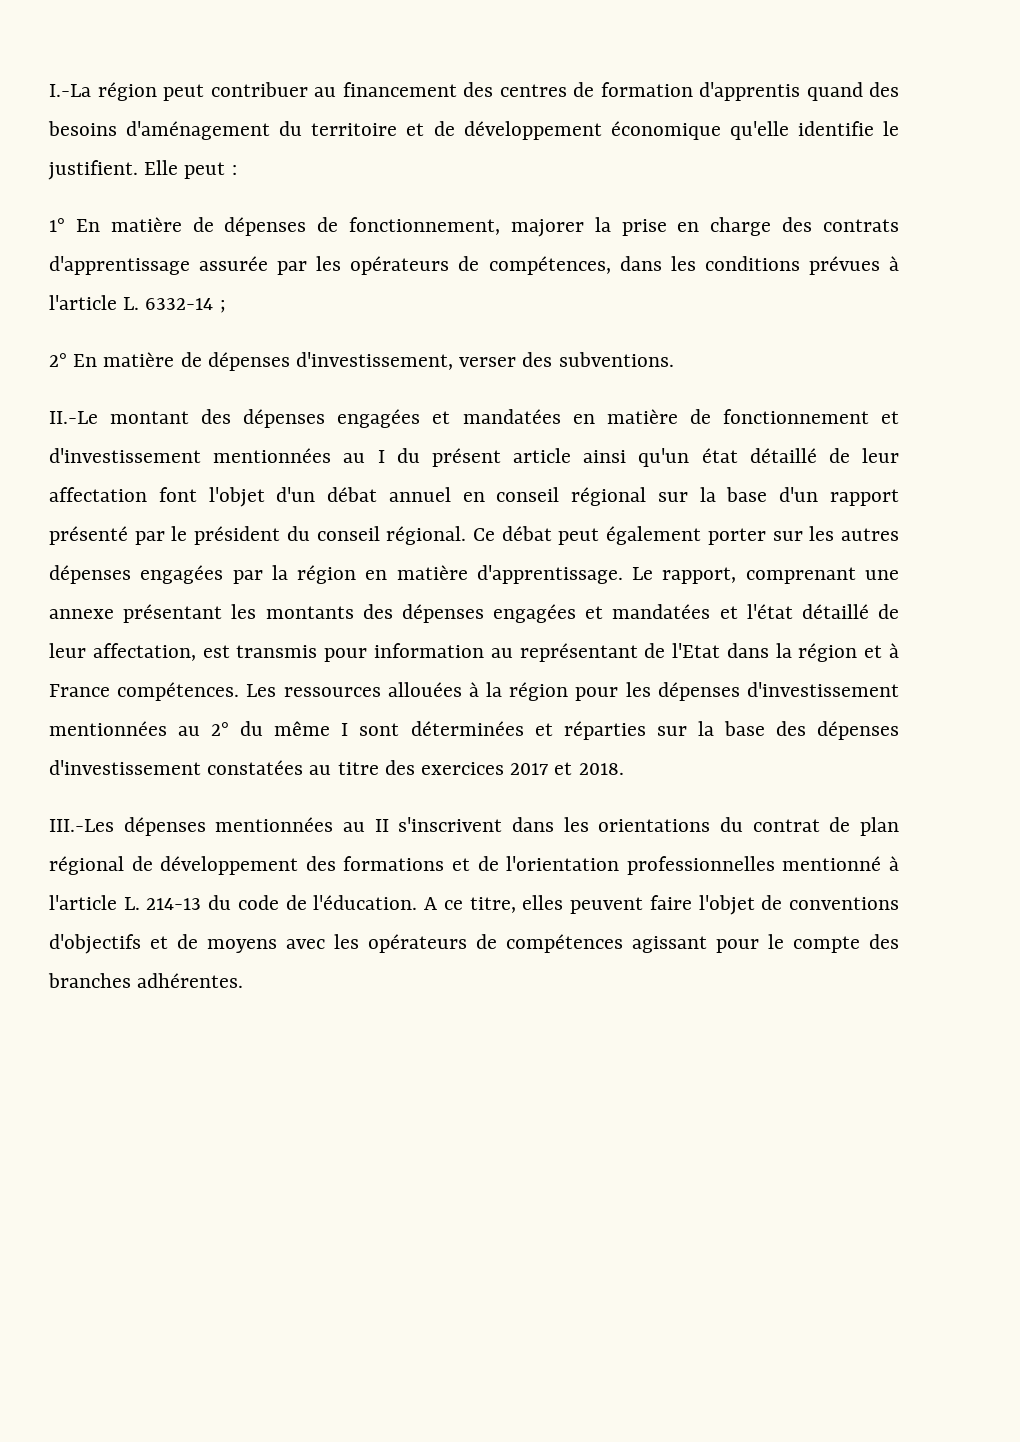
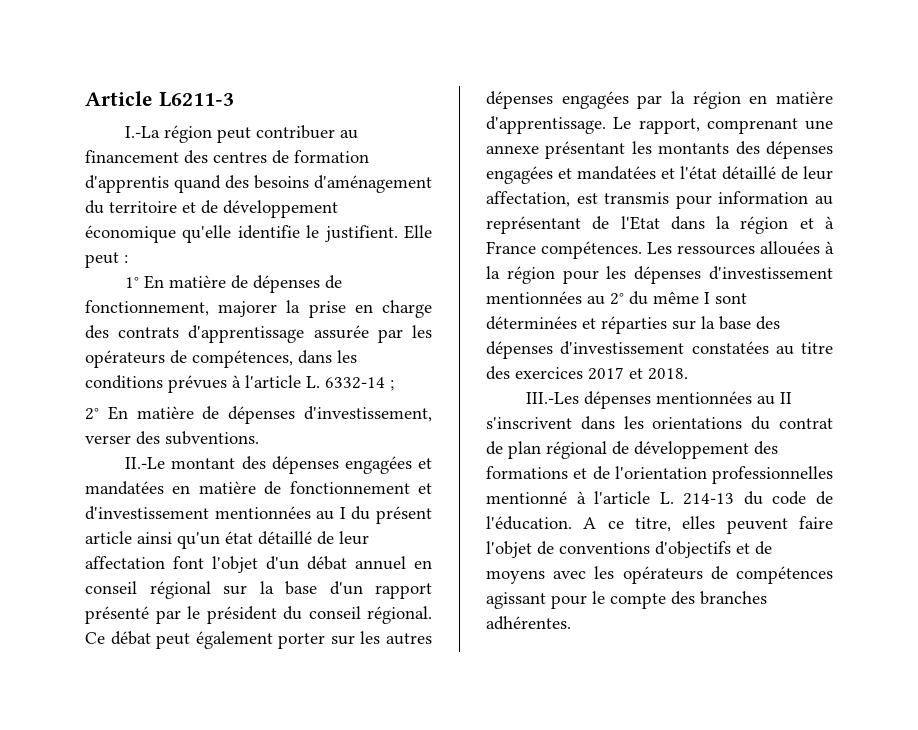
(49, 90) none -> [85,91,234,107] Article L6211-3 //

